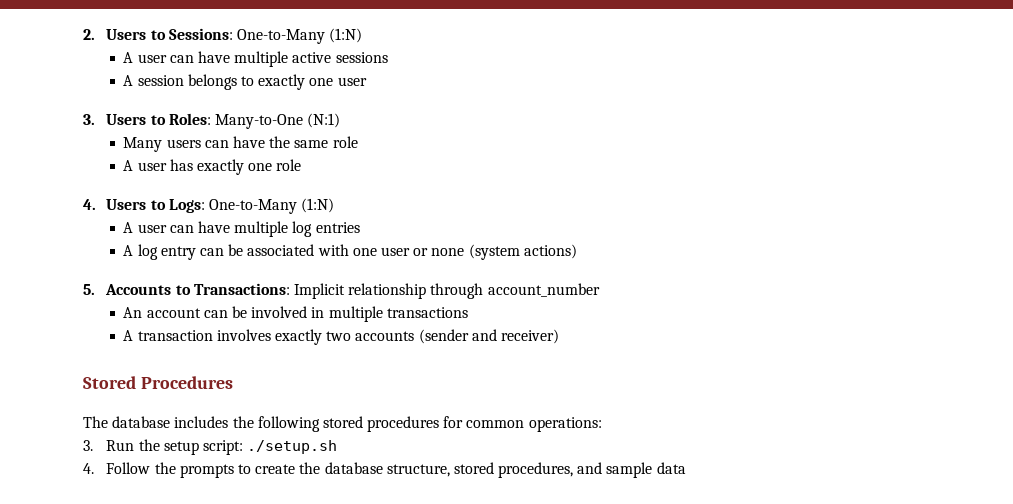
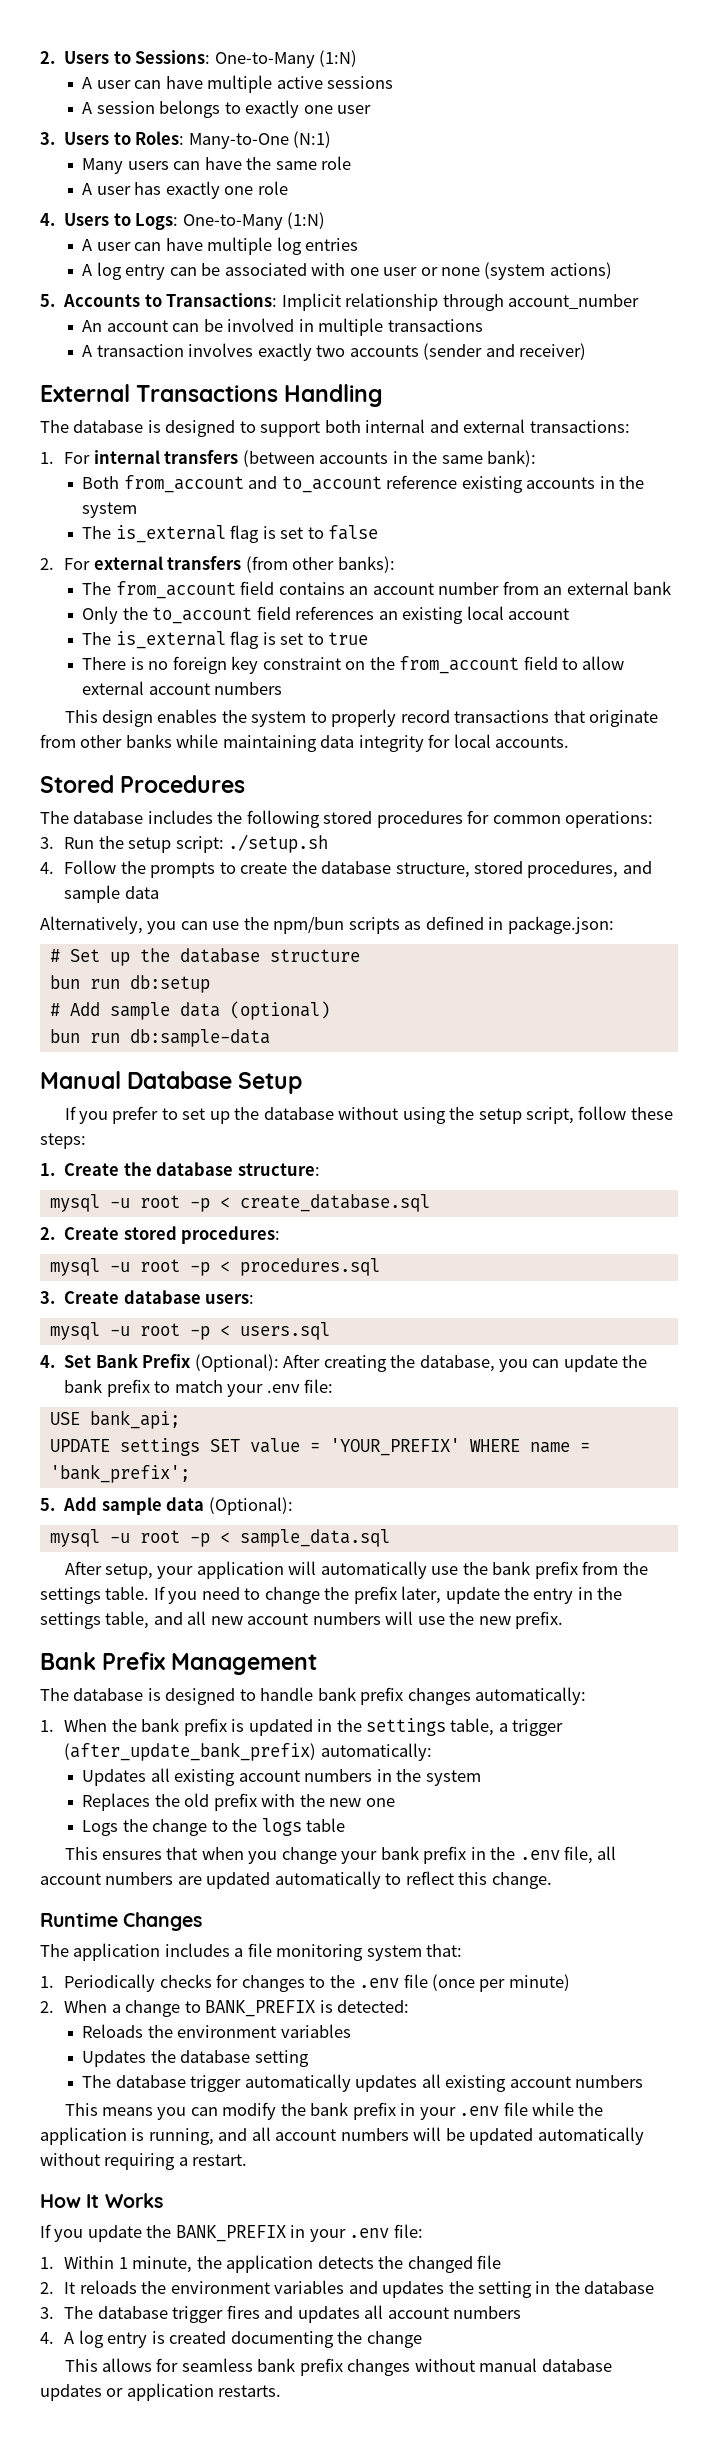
(559, 336) none -> [40,384,384,407] [40,419,630,437] [40,450,536,467] [82,475,645,493] [82,502,138,518] [82,525,379,543] [40,556,395,573] [82,581,672,599] [82,606,570,624] [82,631,369,649] [82,656,625,674] [82,681,283,695] [64,709,659,727] [40,734,570,752] // External Transactions Handling // The database is designed to support both internal and external transactions: // 1. For internal transfers (between accounts in the same bank): // Both from_account and to_account reference existing accounts in the system // The is_external flag is set to false // 2. For external transfers (from other banks): // The from_account field contains an account number from an external bank // Only the to_account field references an existing local account // The is_external flag is set to true // There is no foreign key constraint on the from_account field to allow external account numbers // This design enables the system to properly record transactions that originate from other banks while maintaining data integrity for local accounts.
(686, 468) none -> [40,916,614,934] [49,948,360,966] [49,975,210,993] [49,1001,330,1020] [49,1029,270,1047] [40,1071,303,1094] [64,1106,673,1124] [40,1133,86,1149] [40,1162,320,1176] [49,1194,430,1212] [40,1226,281,1244] [49,1258,380,1276] [40,1290,255,1304] [49,1322,330,1340] [40,1354,648,1372] [64,1379,334,1397] [49,1410,180,1429] [49,1438,590,1456] [49,1464,190,1483] [40,1497,293,1515] [49,1529,390,1547] [64,1561,648,1579] [40,1586,623,1604] [40,1611,564,1629] [40,1652,318,1675] [40,1687,587,1705] [40,1718,564,1736] [64,1742,432,1761] [82,1768,481,1786] [82,1793,395,1811] [82,1818,346,1836] [64,1846,617,1864] [40,1871,552,1889] [40,1912,203,1931] [40,1943,463,1961] [40,1974,570,1992] [40,2000,410,2017] [82,2024,351,2038] [82,2050,309,2067] [82,2074,644,2092] [64,2102,604,2120] [40,2127,644,2145] [40,2153,248,2170] [40,2193,163,2208] [40,2224,423,2242] [40,2255,501,2273] [40,2280,655,2298] [40,2305,521,2323] [40,2330,422,2348] [64,2358,612,2376] [40,2383,282,2401] // Alternatively, you can use the npm/bun scripts as defined in package.json: // # Set up the database structure // bun run db:setup // # Add sample data (optional) // bun run db:sample-data // Manual Database Setup // If you prefer to set up the database without using the setup script, follow these steps: // 1. Create the database structure: // mysql -u root -p < create_database.sql // 2. Create stored procedures: // mysql -u root -p < procedures.sql // 3. Create database users: // mysql -u root -p < users.sql // 4. Set Bank Prefix (Optional): After creating the database, you can update the bank prefix to match your .env file: // USE bank_api; // UPDATE settings SET value = 'YOUR_PREFIX' WHERE name = 'bank_prefix'; // 5. Add sample data (Optional): // mysql -u root -p < sample_data.sql // After setup, your application will automatically use the bank prefix from the settings table. If you need to change the prefix later, update the entry in the settings table, and all new account numbers will use the new prefix. // Bank Prefix Management // The database is designed to handle bank prefix changes automatically: // 1. When the bank prefix is updated in the settings table, a trigger (after_update_bank_prefix) automatically: // Updates all existing account numbers in the system // Replaces the old prefix with the new one // Logs the change to the logs table // This ensures that when you change your bank prefix in the .env file, all account numbers are updated automatically to reflect this change. // Runtime Changes // The application includes a file monitoring system that: // 1. Periodically checks for changes to the .env file (once per minute) // 2. When a change to BANK_PREFIX is detected: // Reloads the environment variables // Updates the database setting // The database trigger automatically updates all existing account numbers // This means you can modify the bank prefix in your .env file while the application is running, and all account numbers will be updated automatically without requiring a restart. // How It Works // If you update the BANK_PREFIX in your .env file: // 1. Within 1 minute, the application detects the changed file // 2. It reloads the environment variables and updates the setting in the database // 3. The database trigger fires and updates all account numbers // 4. A log entry is created documenting the change // This allows for seamless bank prefix changes without manual database updates or application restarts.

